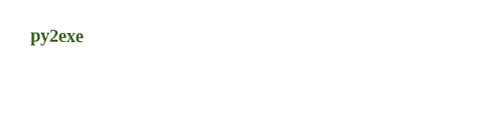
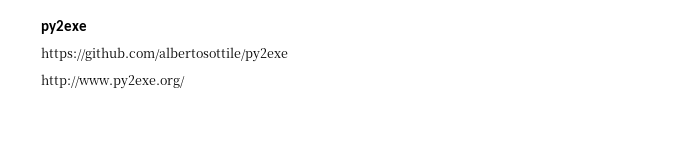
(84, 38) none -> [41,47,288,62] [41,74,185,89] // https://github.com/albertosottile/py2exe // http://www.py2exe.org/

